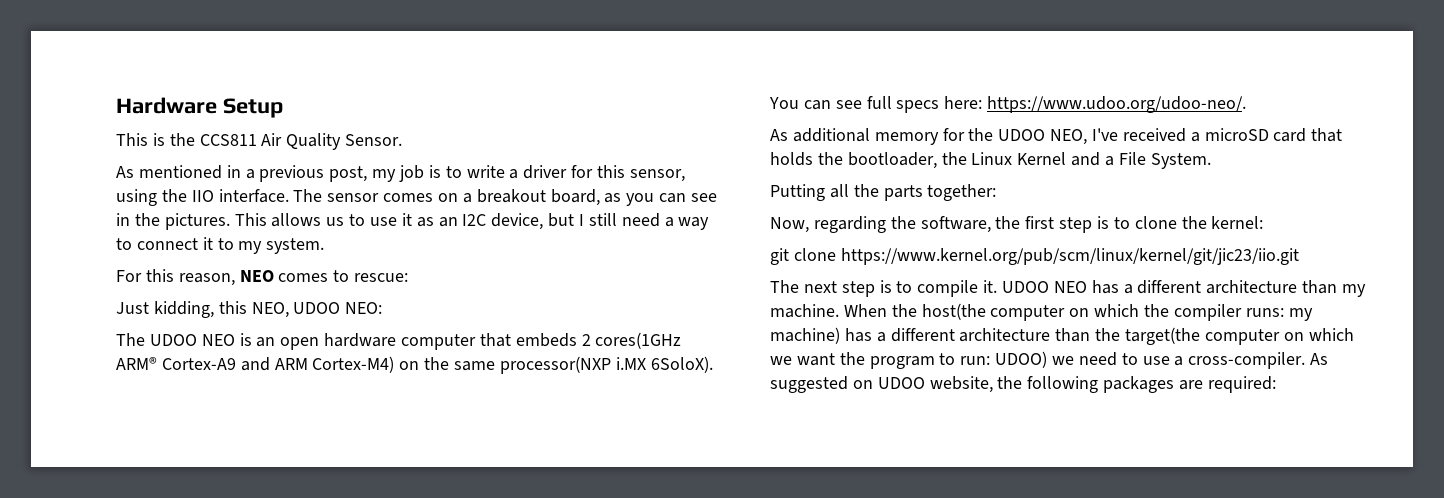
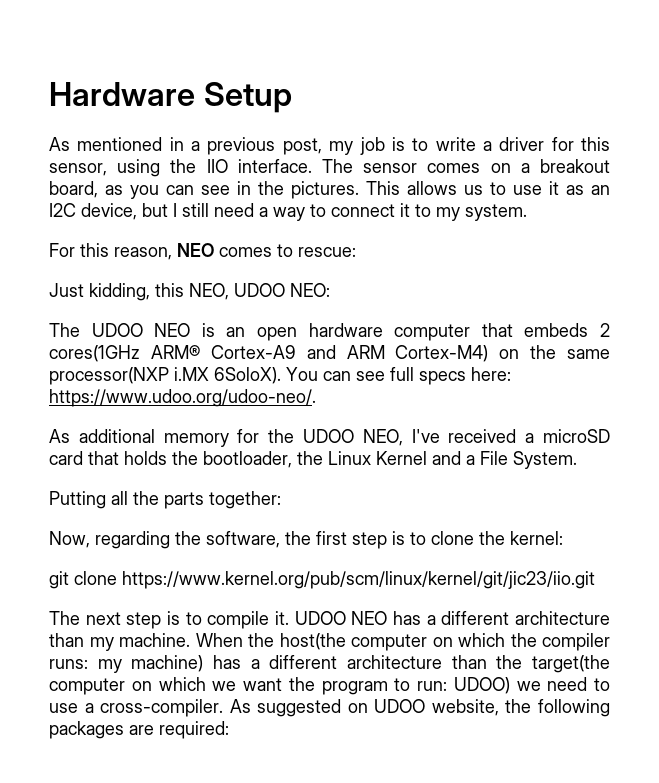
[116,133,403,150] // This is the CCS811 Air Quality Sensor. -> (292, 97) none

